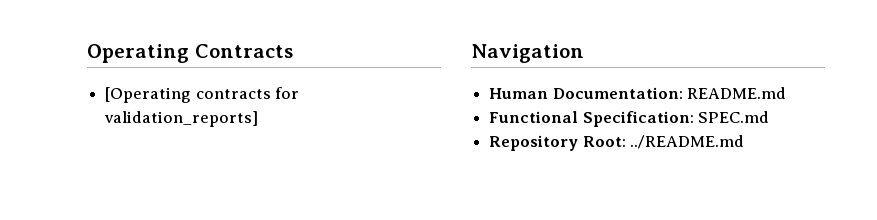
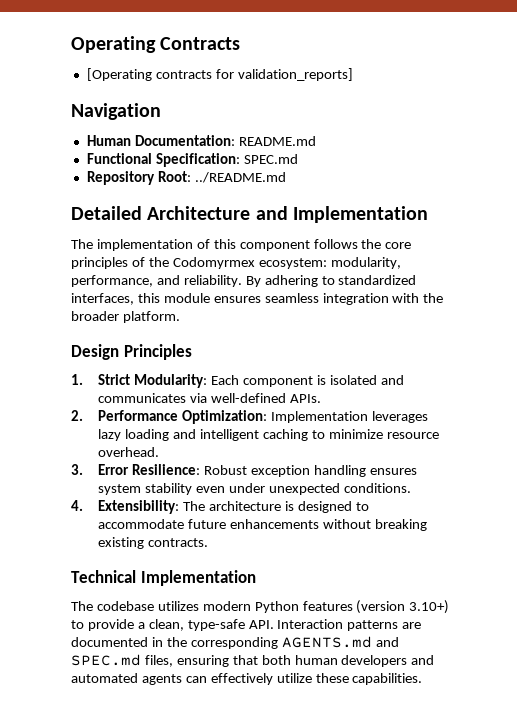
(745, 142) none -> [71,206,428,223] [71,239,412,251] [71,257,401,269] [71,275,417,287] [71,293,444,305] [71,311,180,323] [71,344,192,360] [71,374,404,388] [98,393,322,403] [71,410,429,424] [98,429,439,441] [98,447,160,457] [71,464,417,477] [98,483,411,495] [71,500,369,514] [98,519,427,531] [98,537,209,549] [71,570,256,586] [71,600,450,614] [71,619,422,631] [71,636,399,649] [71,654,435,667] [71,673,423,685] // Detailed Architecture and Implementation // The implementation of this component follows the core principles of the Codomyrmex ecosystem: modularity, performance, and reliability. By adhering to standardized interfaces, this module ensures seamless integration with the broader platform. // Design Principles // 1. Strict Modularity: Each component is isolated and communicates via well-defined APIs. // 2. Performance Optimization: Implementation leverages lazy loading and intelligent caching to minimize resource overhead. // 3. Error Resilience: Robust exception handling ensures system stability even under unexpected conditions. // 4. Extensibility: The architecture is designed to accommodate future enhancements without breaking existing contracts. // Technical Implementation // The codebase utilizes modern Python features (version 3.10+) to provide a clean, type-safe API. Interaction patterns are documented in the corresponding AGENTS.md and SPEC.md files, ensuring that both human developers and automated agents can effectively utilize these capabilities.

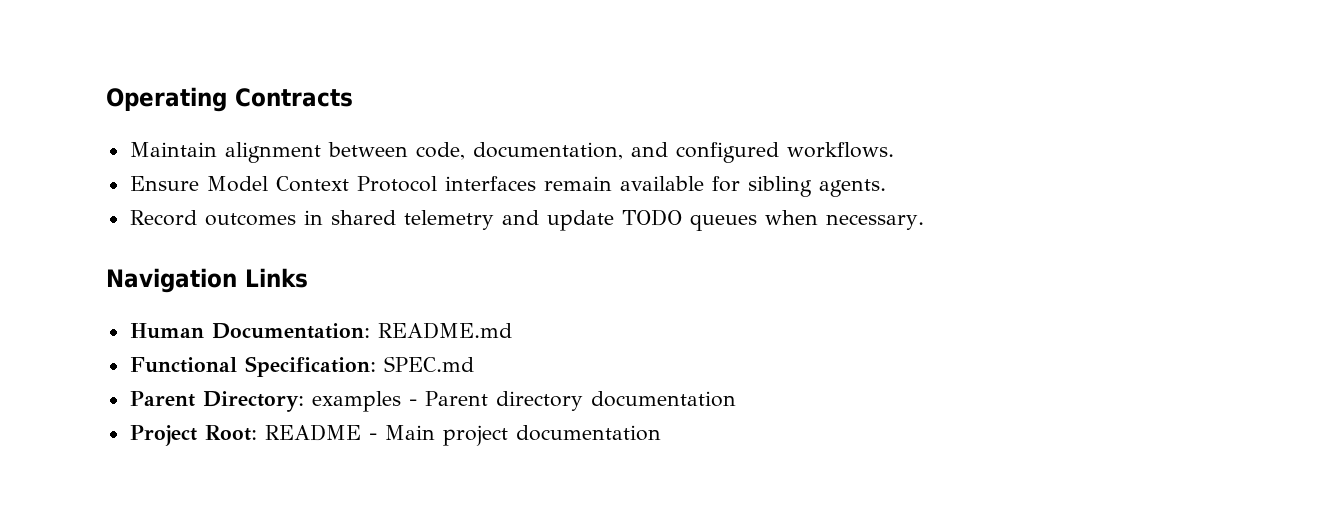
[86,68,353,81] [Operating contracts for validation_reports] -> [129,142,894,163] [129,176,886,197] [129,209,924,231] Maintain alignment between code, documentation, and configured workflows. // Ensure Model Context Protocol interfaces remain available for sibling agents. // Record outcomes in shared telemetry and update TODO queues when necessary.
(161, 111) none -> [245,268,308,288] Links
[86,171,286,185] [71,206,428,223] [71,239,412,251] [71,257,401,269] [71,275,417,287] [71,293,444,305] [71,311,180,323] [71,344,192,360] [71,374,404,388] [98,393,322,403] [71,410,429,424] [98,429,439,441] [98,447,160,457] [71,464,417,477] [98,483,411,495] [71,500,369,514] [98,519,427,531] [98,537,209,549] [71,570,256,586] [71,600,450,614] [71,619,422,631] [71,636,399,649] [71,654,435,667] [71,673,423,685] Repository Root: ../README.md // Detailed Architecture and Implementation // The implementation of this component follows the core principles of the Codomyrmex ecosystem: modularity, performance, and reliability. By adhering to standardized interfaces, this module ensures seamless integration with the broader platform. // Design Principles // 1. Strict Modularity: Each component is isolated and communicates via well-defined APIs. // 2. Performance Optimization: Implementation leverages lazy loading and intelligent caching to minimize resource overhead. // 3. Error Resilience: Robust exception handling ensures system stability even under unexpected conditions. // 4. Extensibility: The architecture is designed to accommodate future enhancements without breaking existing contracts. // Technical Implementation // The codebase utilizes modern Python features (version 3.10+) to provide a clean, type-safe API. Interaction patterns are documented in the corresponding AGENTS.md and SPEC.md files, ensuring that both human developers and automated agents can effectively utilize these capabilities. -> [129,391,736,412] [129,424,661,446] Parent Directory: examples - Parent directory documentation // Project Root: README - Main project documentation

